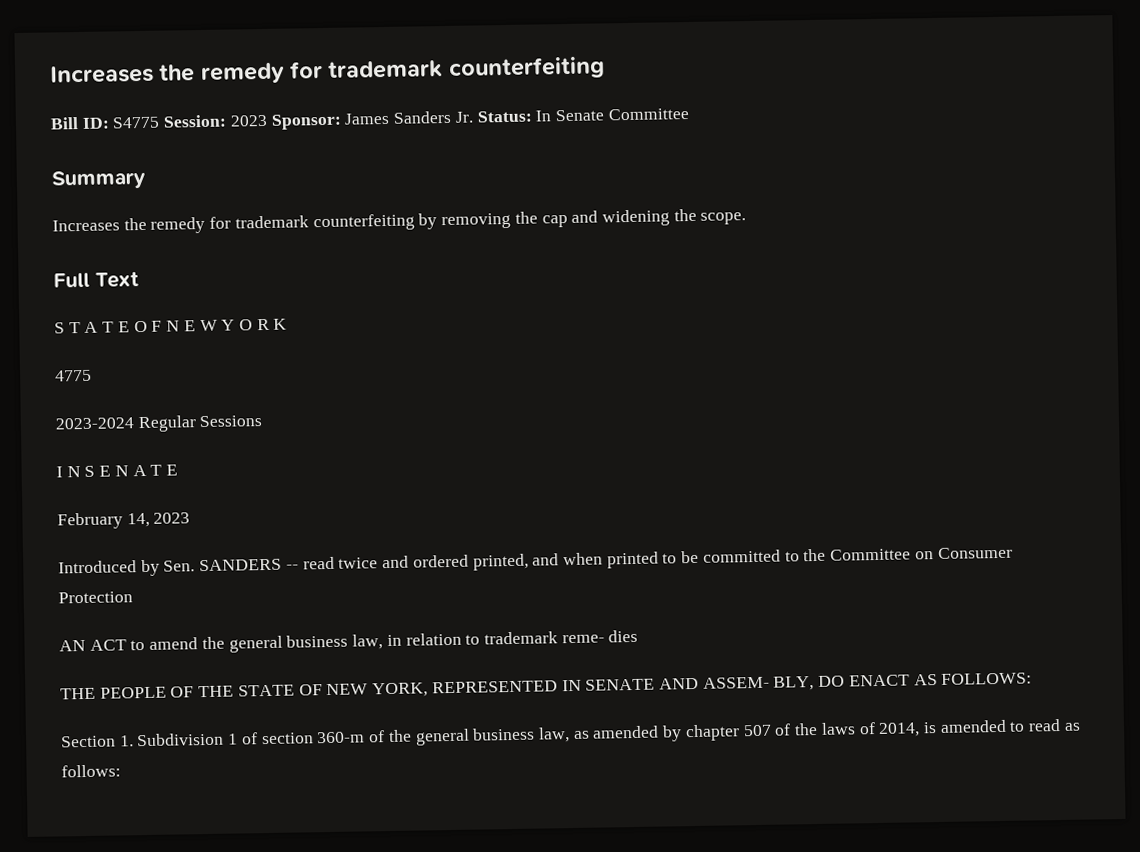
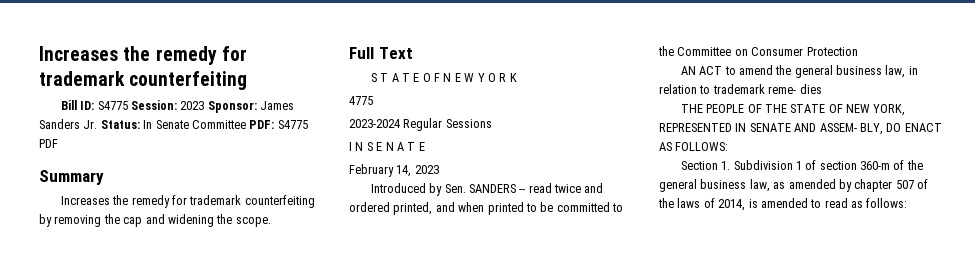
(689, 114) none -> [249,120,308,129] [39,139,58,148] PDF: S4775 PDF

